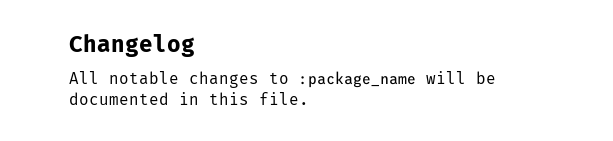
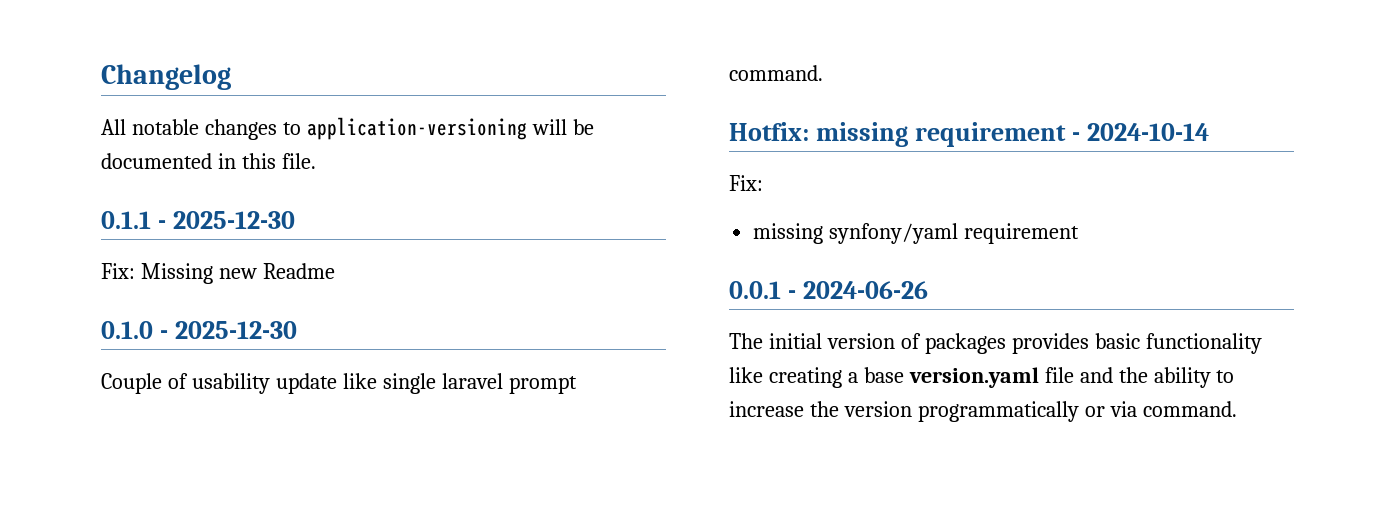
[299,71,416,88] :package_name -> [306,117,527,140] application-versioning
(309, 98) none -> [101,211,295,229] [101,263,335,284] [101,321,297,339] [101,373,577,394] [729,65,823,81] [729,122,1209,147] [729,175,763,191] [753,223,1080,244] [729,281,928,299] [729,333,1262,354] [729,367,1235,388] [729,401,1237,422] // 0.1.1 - 2025-12-30 // Fix: Missing new Readme // 0.1.0 - 2025-12-30 // Couple of usability update like single laravel prompt command. // Hotfix: missing requirement - 2024-10-14 // Fix: // missing synfony/yaml requirement // 0.0.1 - 2024-06-26 // The initial version of packages provides basic functionality like creating a base version.yaml file and the ability to increase the version programmatically or via command.

